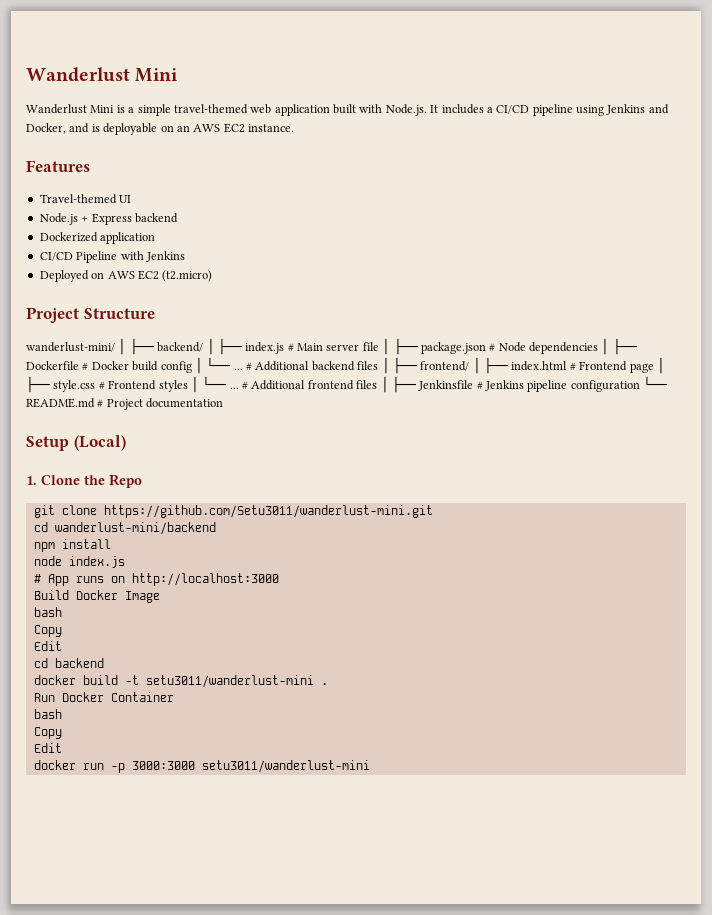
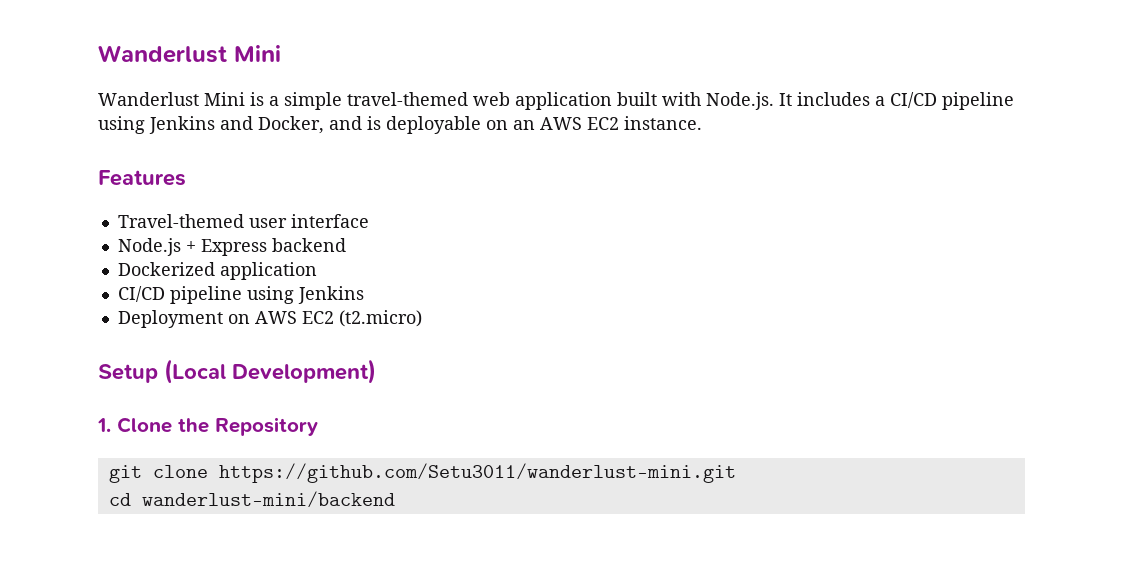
[119,195,132,203] UI -> [248,214,369,228] user interface
[76,251,144,263] Pipeline with -> [169,286,294,304] pipeline using
[39,270,89,282] Deployed -> [117,310,223,328] Deployment
[26,307,155,323] [26,338,637,355] [26,357,665,374] [26,376,668,393] [26,398,224,410] // Project Structure // wanderlust-mini/ │ ├── backend/ │ ├── index.js # Main server file │ ├── package.json # Node dependencies │ ├── Dockerfile # Docker build config │ └── ... # Additional backend files │ ├── frontend/ │ ├── index.html # Frontend page │ ├── style.css # Frontend styles │ └── ... # Additional frontend files │ ├── Jenkinsfile # Jenkins pipeline configuration └── README.md # Project documentation -> (422, 318) none
[73,435,126,451] (Local) -> [164,359,376,384] (Local Development)
[109,474,142,488] Repo -> [215,417,318,436] Repository
[33,539,111,552] [33,556,125,568] [33,573,279,586] [33,590,160,603] [33,607,62,617] [33,625,62,637] [33,641,62,651] [33,658,104,668] [33,675,328,688] [33,692,174,702] [33,709,62,719] [33,727,62,739] [33,743,62,753] [33,760,370,773] // npm install // node index.js // # App runs on http://localhost:3000 // Build Docker Image // bash // Copy // Edit // cd backend // docker build -t setu3011/wanderlust-mini . // Run Docker Container // bash // Copy // Edit // docker run -p 3000:3000 setu3011/wanderlust-mini -> (395, 499) none

